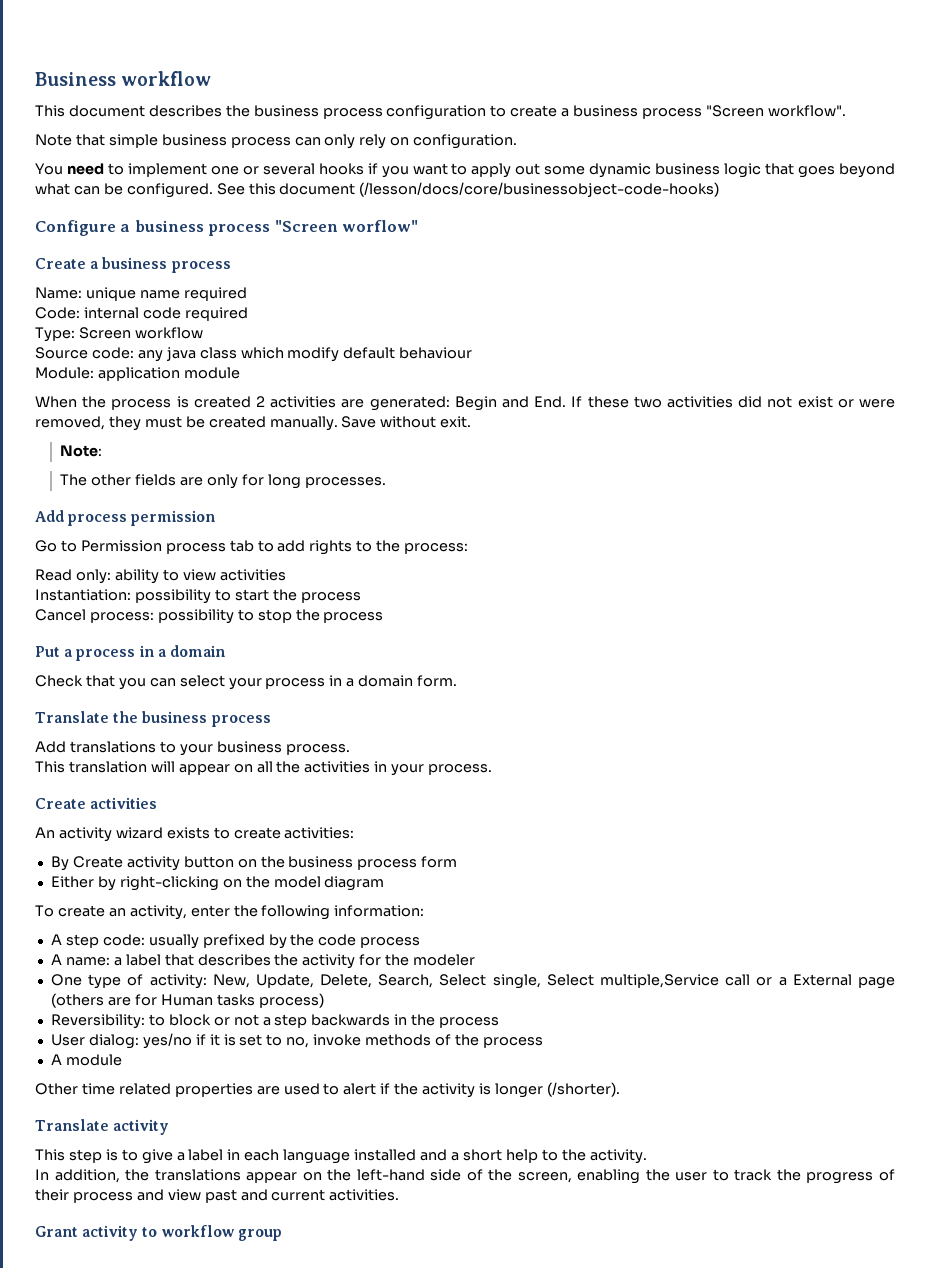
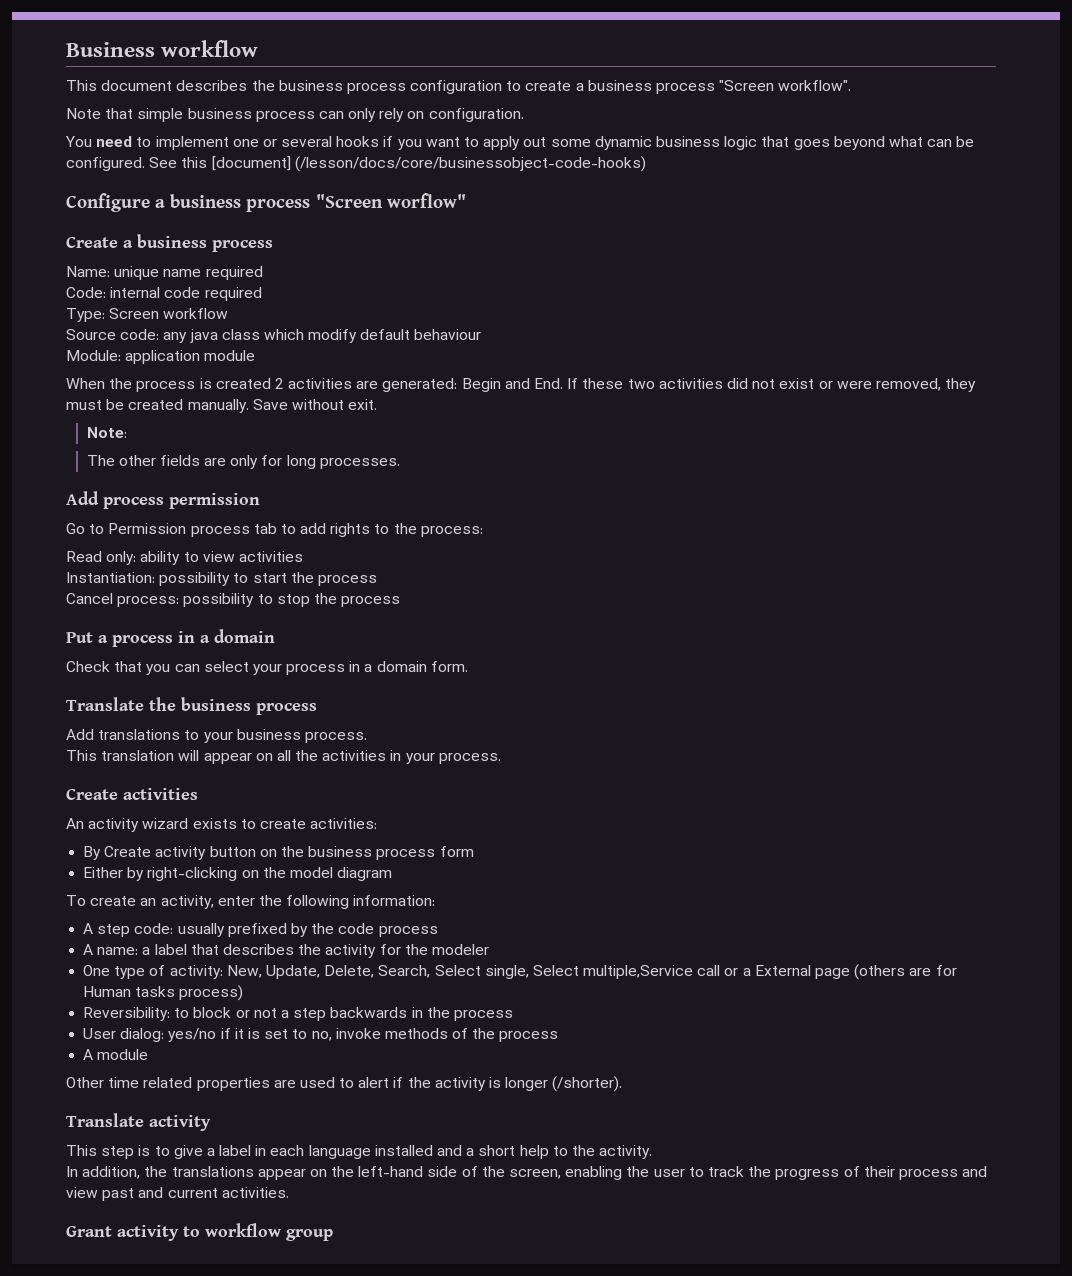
[279,183,356,195] document -> [211,156,291,171] [document]

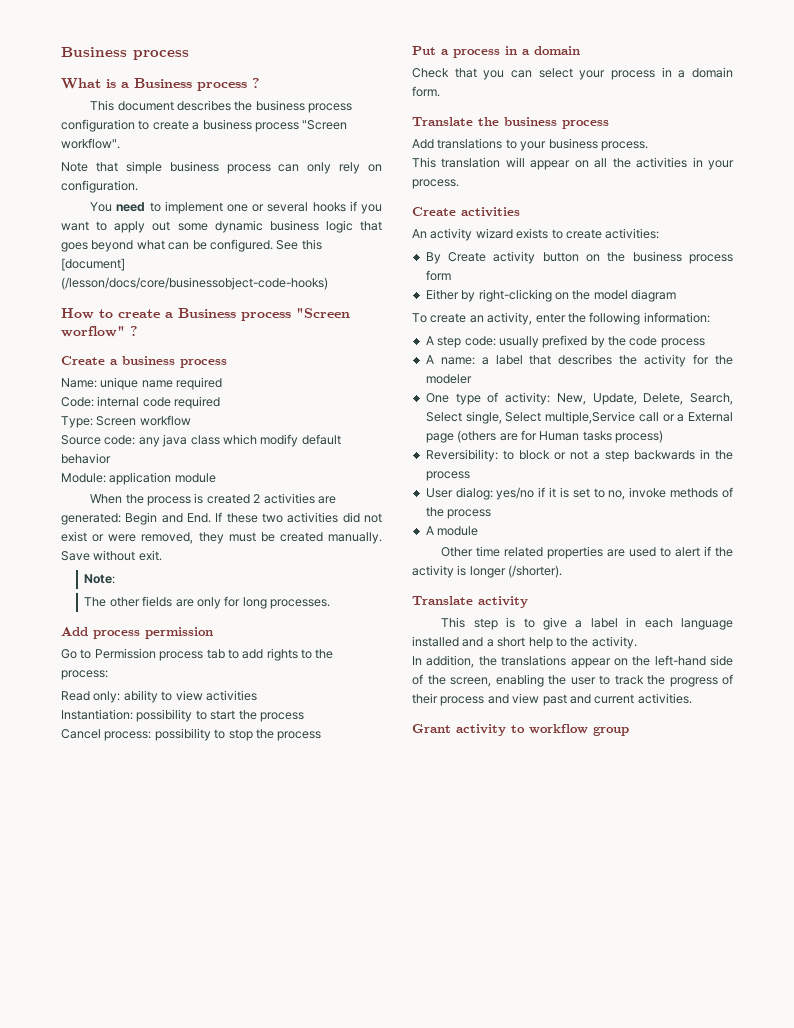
[66,40,259,57] Business workflow -> [61,47,189,60] [61,78,260,91] Business process // What is a Business process ?
[66,193,242,212] Configure a business -> [61,308,236,319] How to create a Business
(466, 200) none -> [130,326,138,336] ?
[414,329,482,340] behaviour -> [61,453,111,464] behavior

